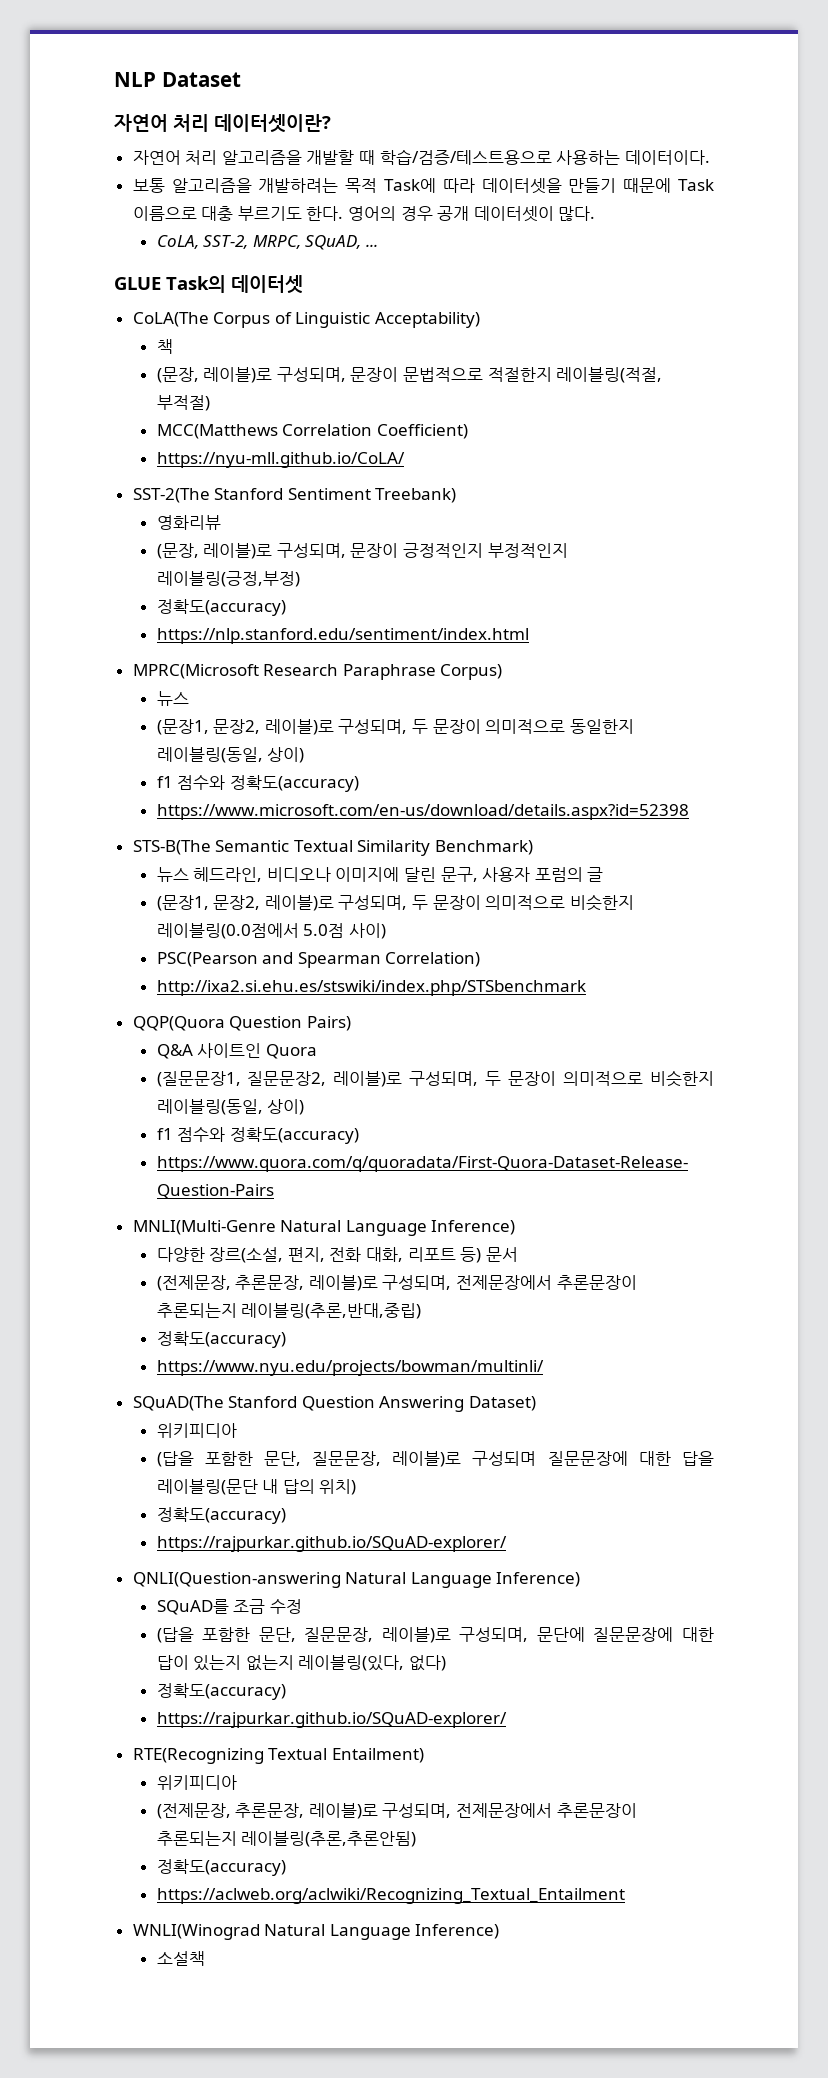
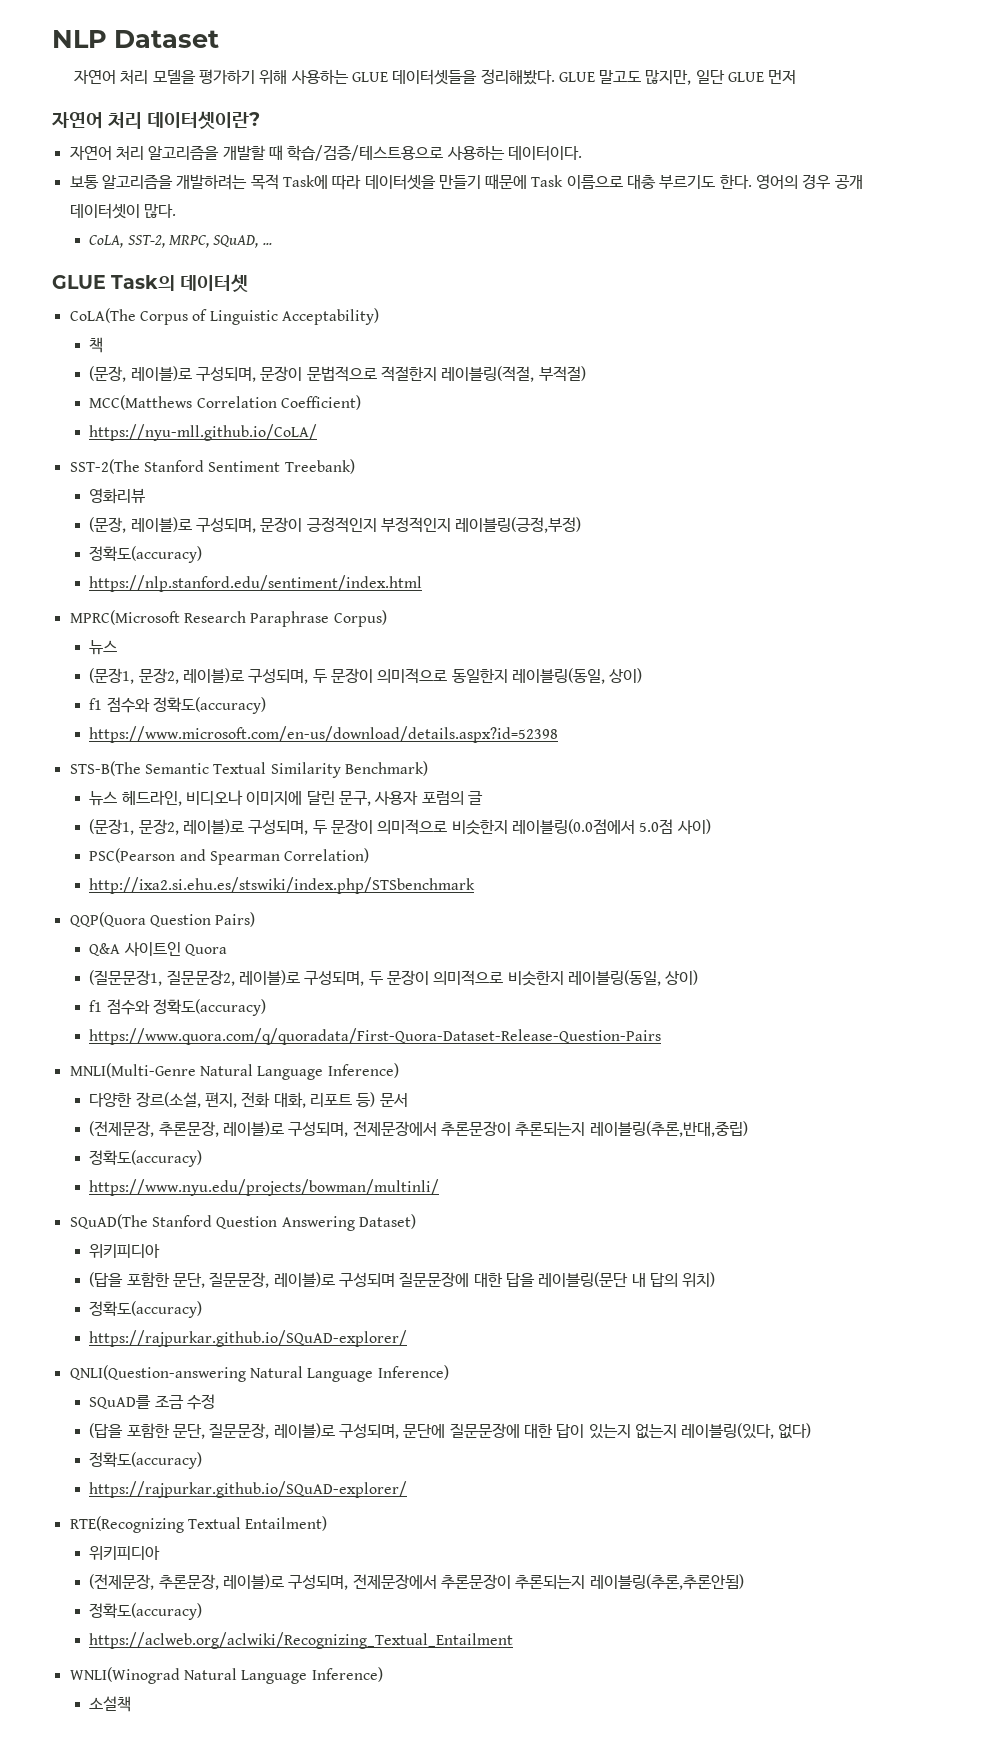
(241, 79) none -> [73,69,797,85] // 자연어 처리 모델을 평가하기 위해 사용하는 GLUE 데이터셋들을 정리해봤다. GLUE 말고도 많지만, 일단 GLUE 먼저

